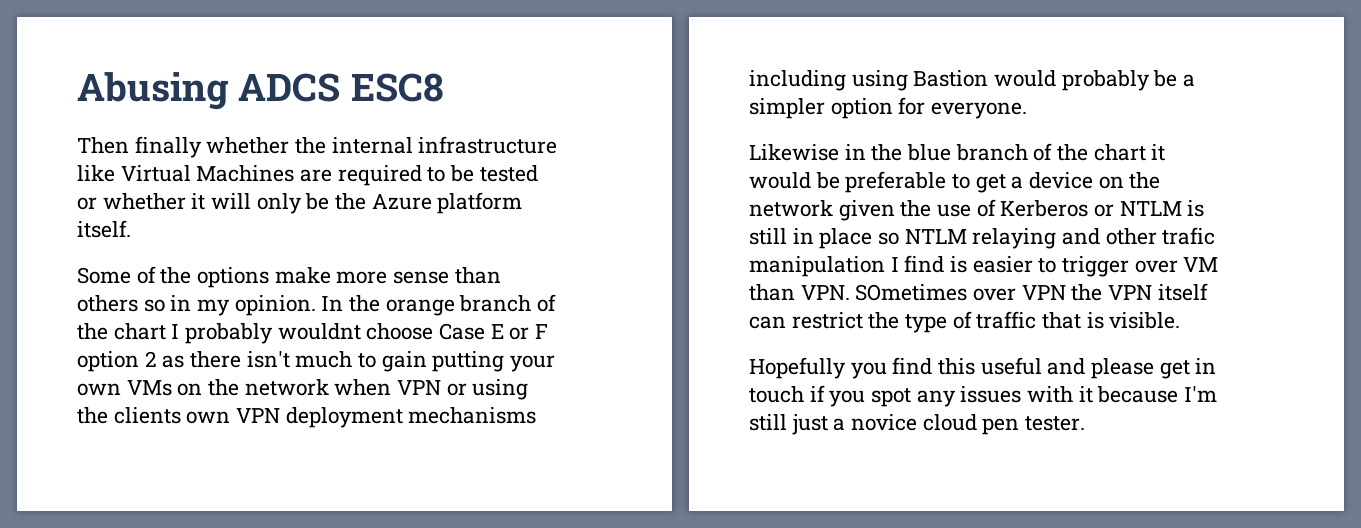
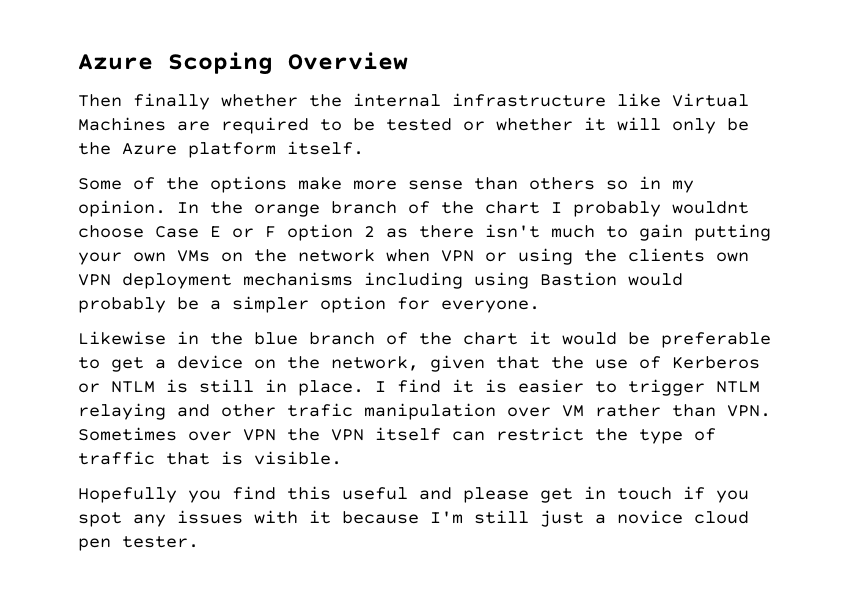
[77,72,444,110] Abusing ADCS ESC8 -> [78,52,408,75] Azure Scoping Overview
[749,200,895,221] network given -> [331,355,540,372] network, given that
[819,228,900,249] place so -> [298,379,705,396] place. I find it is easier to trigger
[890,255,1130,277] I find is easier to trigger -> (496, 411) none
(1219, 264) none -> [595,404,661,417] rather
[855,284,968,301] SOmetimes -> [78,427,177,441] Sometimes

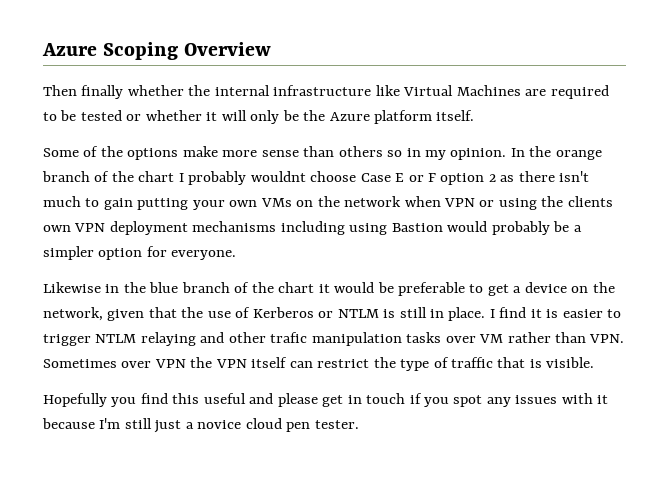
(496, 411) none -> [406,332,442,343] tasks

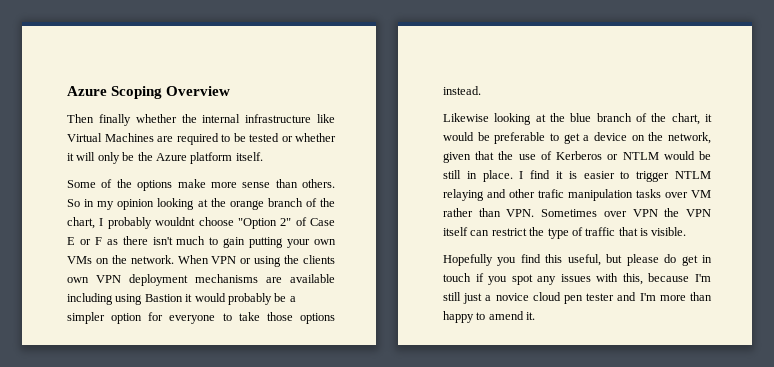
[338,146,525,160] others so in my opinion. In -> [302,179,335,188] [67,198,208,210] others. So in my opinion looking at
[138,171,175,182] chart -> [67,217,95,229] chart,
(357, 176) none -> [237,217,307,229] "Option 2" of
[440,173,496,185] option 2 -> (102, 241) none
[344,196,441,207] network when -> [130,255,209,264] network. When
(277, 226) none -> [266,274,335,283] are available
(443, 227) none -> [185,294,193,302] it
[171,250,237,260] everyone. -> [169,312,335,324] [443,86,481,95] everyone to take those options instead.
[105,284,120,293] in -> [494,113,546,125] looking at
[278,282,315,293] chart -> [671,113,700,125] chart,
[383,309,396,318] is -> [663,151,711,160] would be
[203,393,318,407] useful and please -> [567,254,677,266] useful, but please do
[597,395,609,404] it -> [622,273,643,285] this,
[314,420,359,429] tester. -> [586,292,712,301] [443,311,536,323] tester and I'm more than happy to amend it.

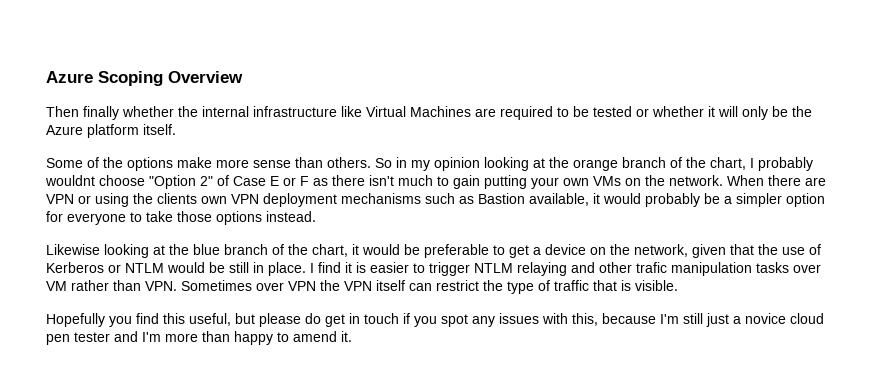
(209, 259) none -> [768,175,826,186] there are
[266,274,335,283] [67,293,183,305] are available including using Bastion -> [425,193,589,206] such as Bastion available,

